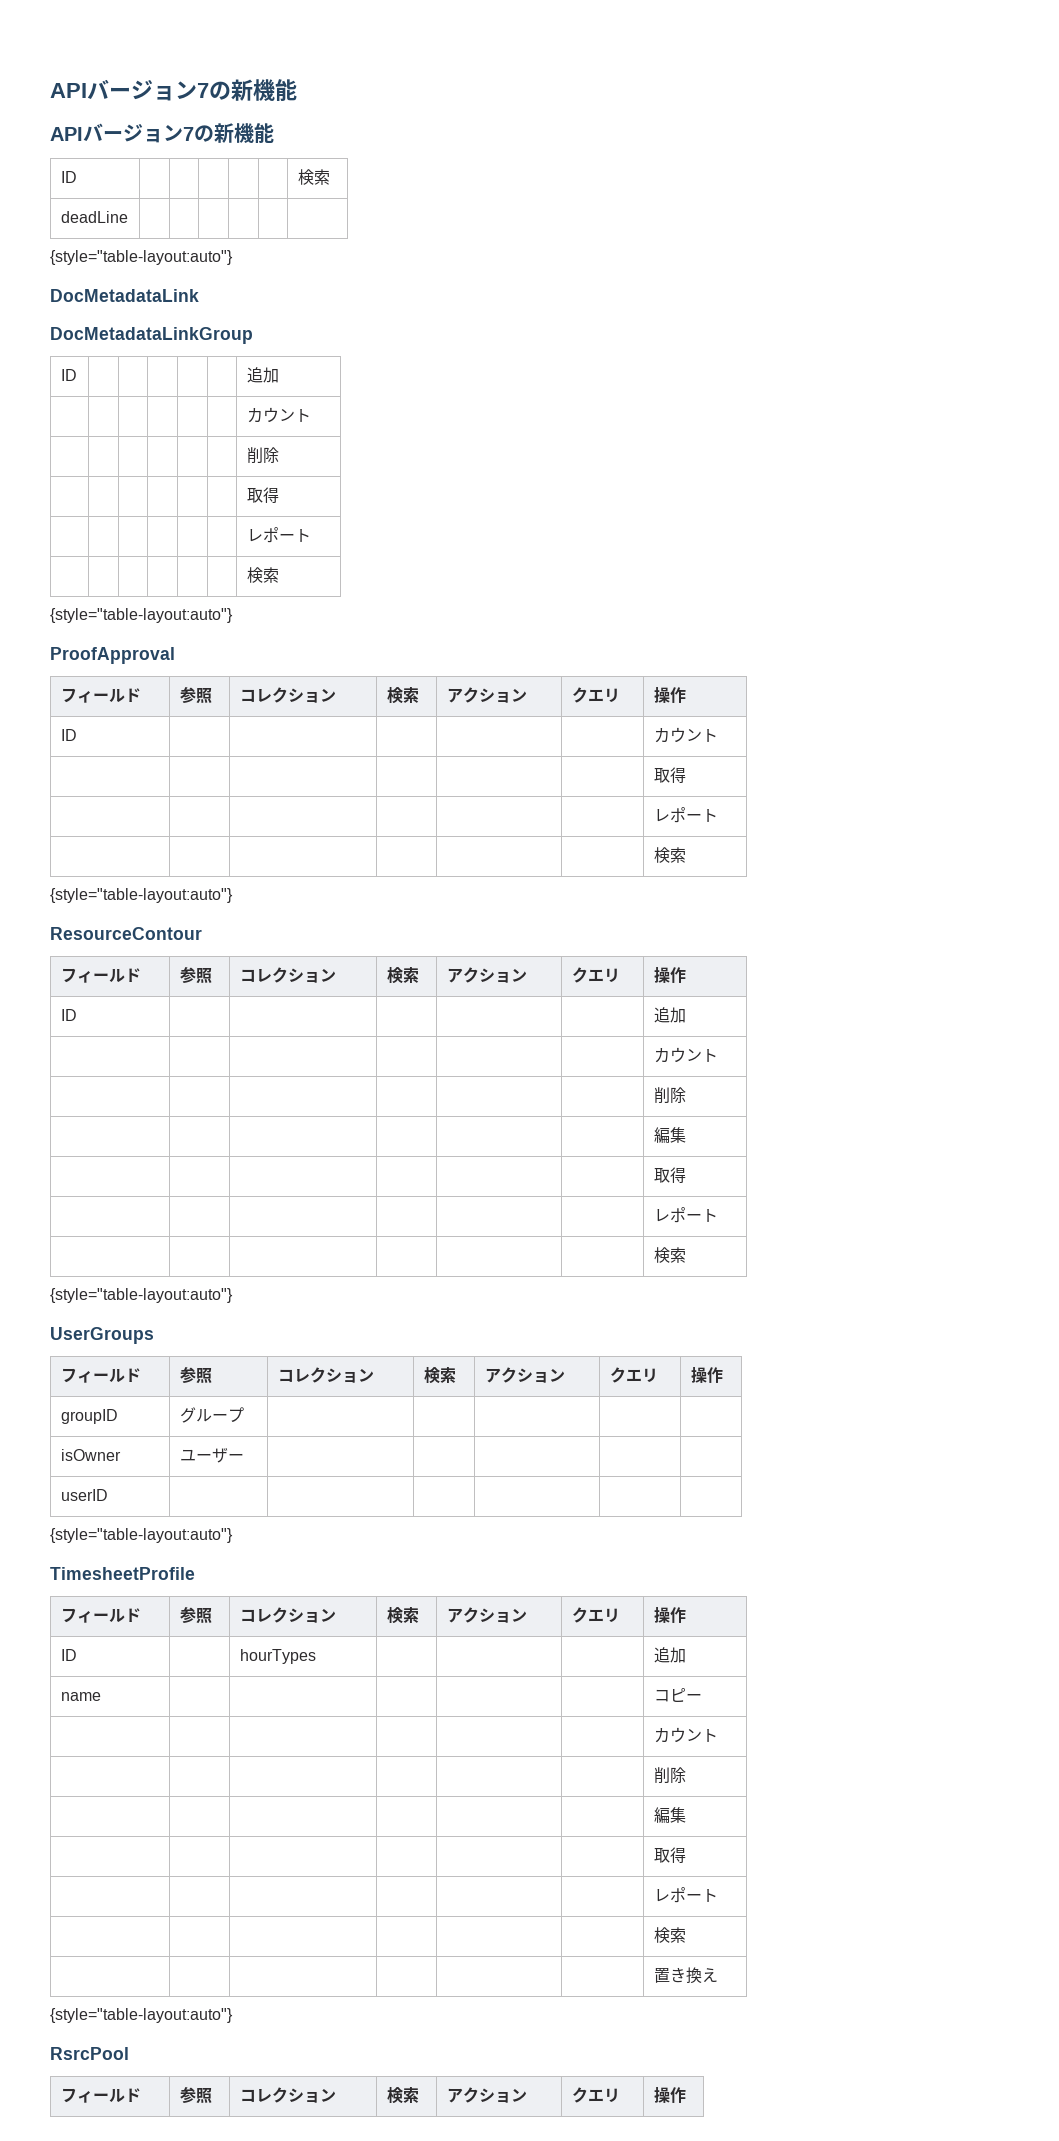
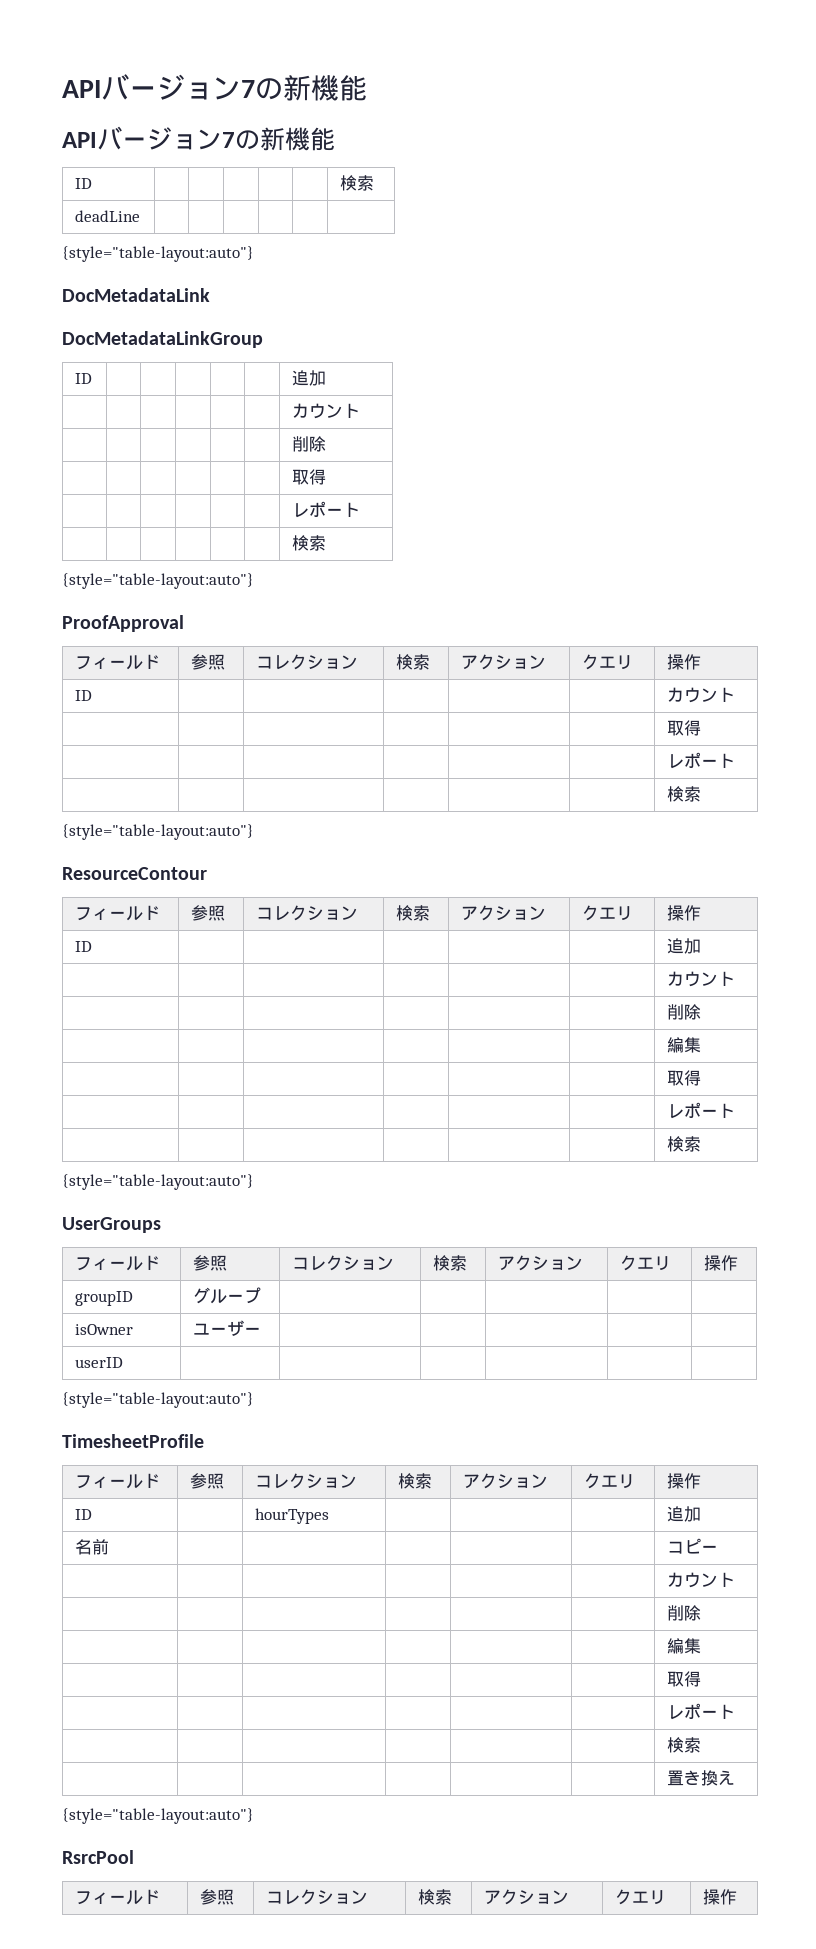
[60,1692,101,1701] name -> [75,1539,110,1555] 名前

